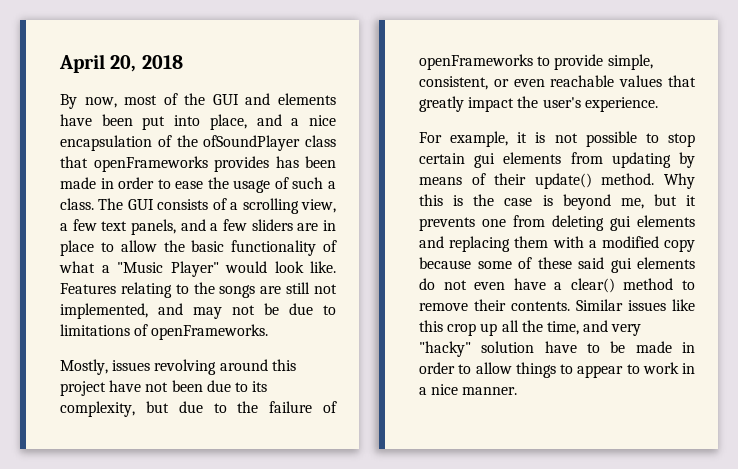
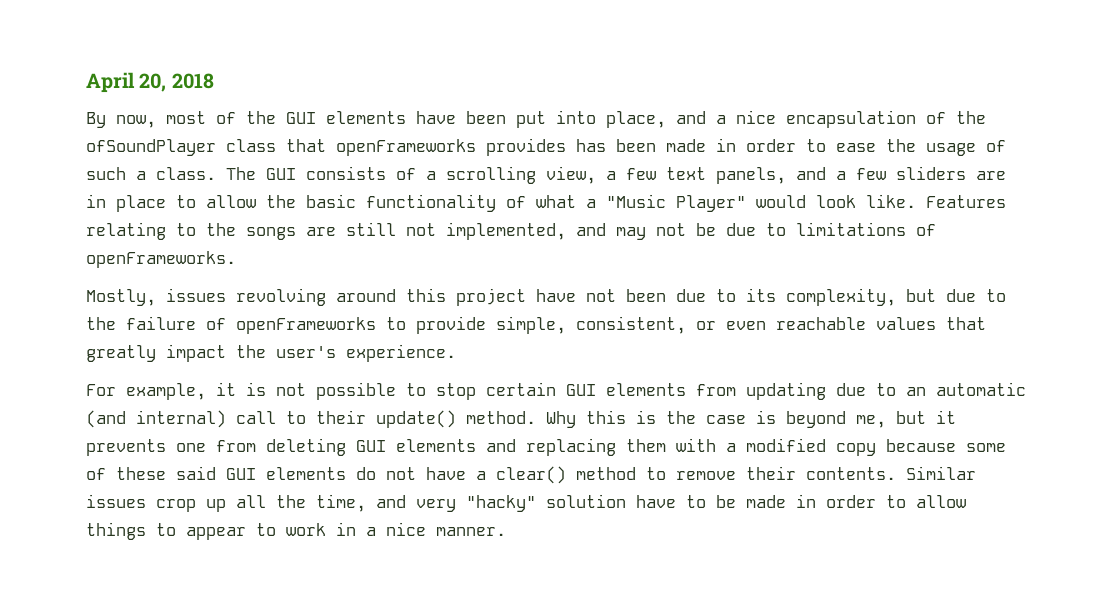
[245,93,271,105] and -> (316, 118) none
[474,153,496,168] gui -> [566,384,596,396] GUI
[679,152,695,168] [419,173,486,185] by means of -> [836,382,1026,396] [86,410,306,428] due to an automatic (and internal) call to
[610,216,631,231] gui -> [356,440,386,452] GUI
[610,258,632,273] gui -> [226,468,256,480] GUI
[474,282,506,290] even -> (416, 473) none
[672,299,695,311] [419,320,443,332] like this -> (146, 501) none

